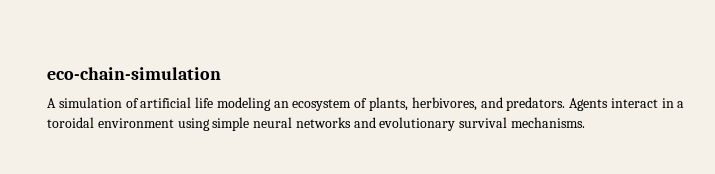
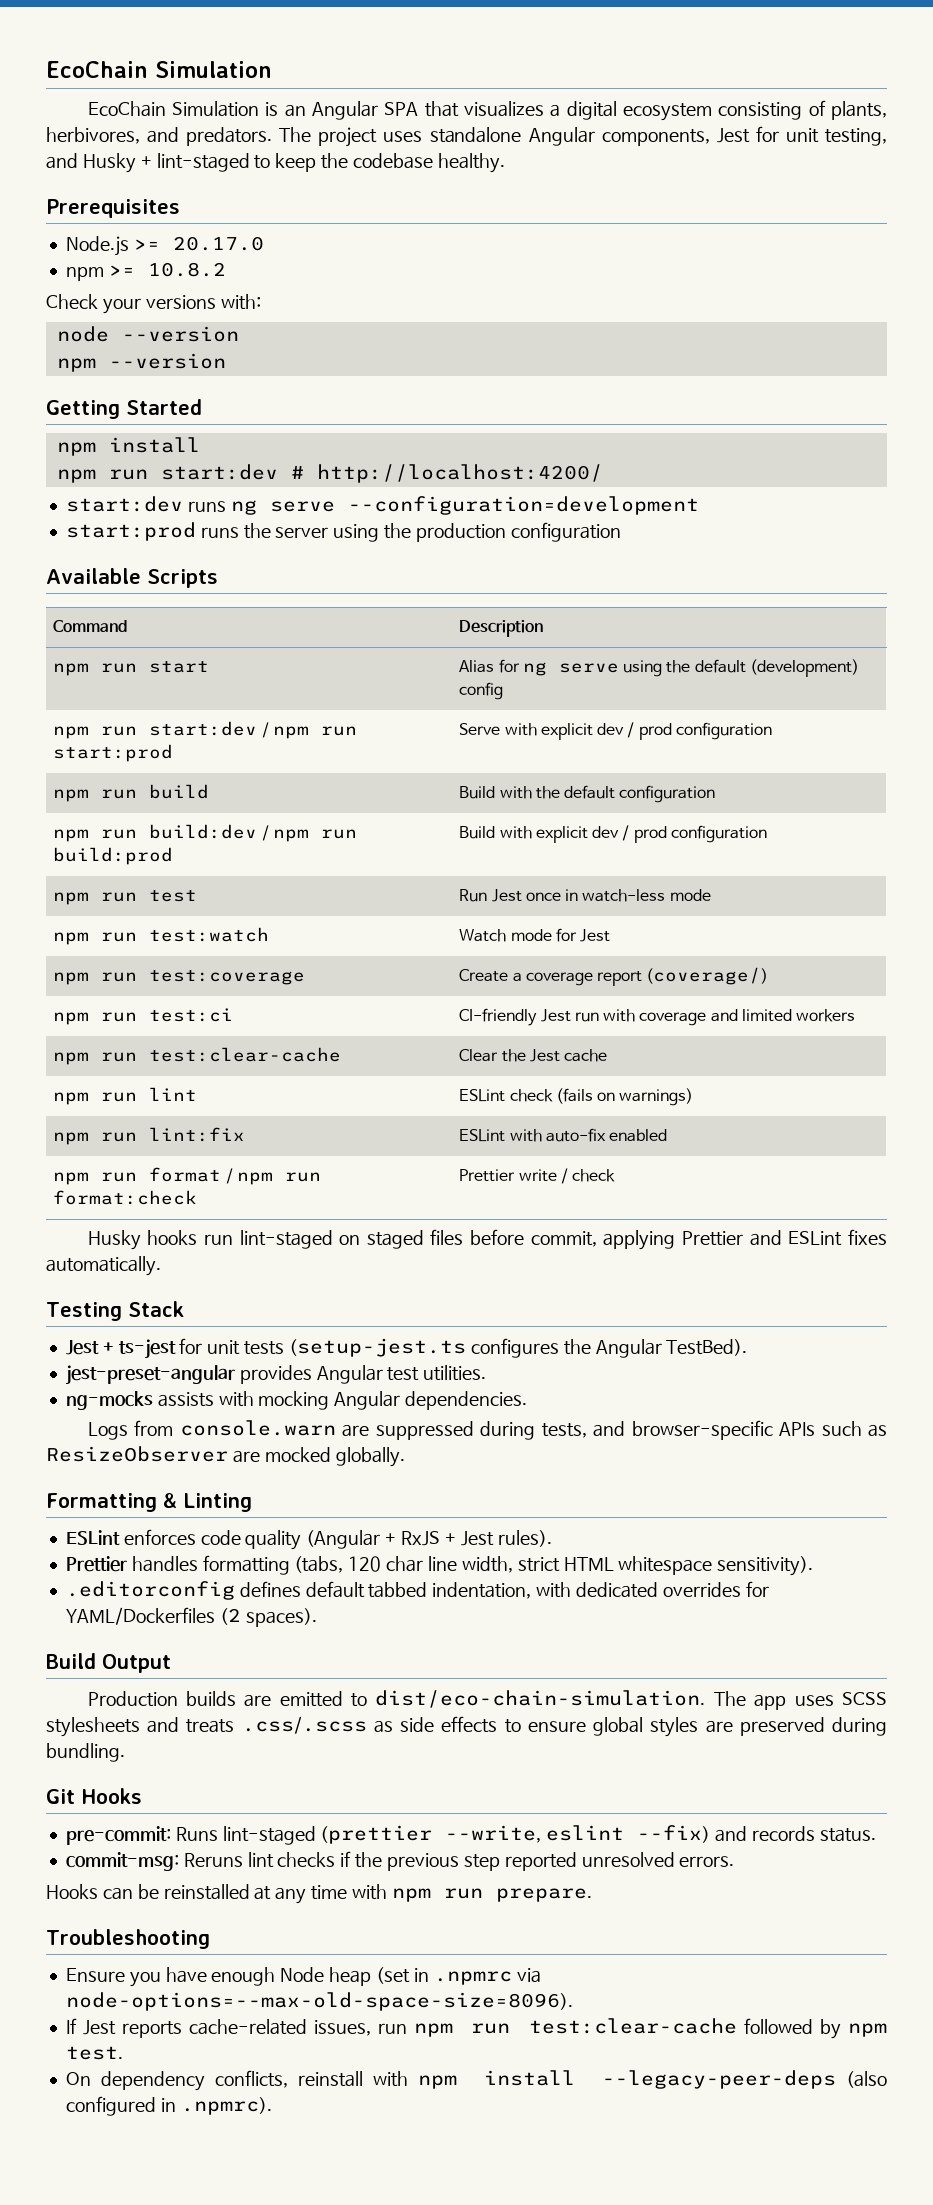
[47,67,221,80] [47,97,352,111] eco-chain-simulation // A simulation of artificial life modeling an ecosystem -> [46,61,272,78] [87,101,803,121] EcoChain Simulation // EcoChain Simulation is an Angular SPA that visualizes a digital ecosystem consisting
[569,98,685,111] [47,117,586,131] Agents interact in a toroidal environment using simple neural networks and evolutionary survival mechanisms. -> [279,126,887,147] [46,153,505,173] [46,199,180,218] [65,236,264,256] [65,262,226,281] [46,294,261,314] [56,326,239,342] [56,353,226,372] [46,399,202,419] [56,437,200,456] [56,464,603,483] [65,496,699,515] [65,522,621,542] [46,568,218,588] [53,620,128,633] [459,620,544,637] [53,661,210,676] [459,659,860,677] [459,682,504,700] [53,721,357,739] [53,744,174,762] [459,722,773,740] [53,784,210,802] [459,785,716,803] [53,824,357,842] [53,847,174,865] [459,825,768,843] [53,890,198,905] [459,889,711,902] [53,927,270,945] [459,928,611,942] [53,970,306,985] [459,967,769,986] [53,1008,234,1025] [459,1008,856,1026] [53,1047,342,1065] [459,1049,608,1062] [53,1087,198,1105] [459,1088,694,1106] [53,1127,246,1145] [459,1128,668,1142] [53,1167,321,1185] [53,1190,198,1205] [459,1168,616,1184] [87,1229,888,1250] [46,1256,161,1276] [46,1301,184,1321] [65,1338,748,1359] [65,1365,487,1385] [65,1391,528,1410] [87,1420,888,1440] [46,1446,405,1467] [46,1493,252,1512] [65,1529,552,1550] [65,1555,814,1576] [65,1581,769,1600] [65,1607,317,1627] [46,1653,171,1673] [87,1690,888,1710] [46,1716,888,1737] [46,1743,125,1762] [46,1788,142,1804] [65,1825,876,1845] [65,1851,735,1871] [46,1884,592,1904] [46,1929,210,1949] [65,1967,541,1987] [65,1992,573,2011] [65,2018,888,2039] [65,2046,123,2060] [65,2070,888,2091] [65,2096,272,2116] The project uses standalone Angular components, Jest for unit testing, and Husky + lint-staged to keep the codebase healthy. // Prerequisites // Node.js >= 20.17.0 // npm >= 10.8.2 // Check your versions with: // node --version // npm --version // Getting Started // npm install // npm run start:dev # http://localhost:4200/ // start:dev runs ng serve --configuration=development // start:prod runs the server using the production configuration // Available Scripts // Command | Description // npm run start | Alias for ng serve using the default (development) config // npm run start:dev / npm run start:prod | Serve with explicit dev / prod configuration // npm run build | Build with the default configuration // npm run build:dev / npm run build:prod | Build with explicit dev / prod configuration // npm run test | Run Jest once in watch-less mode // npm run test:watch | Watch mode for Jest // npm run test:coverage | Create a coverage report (coverage/) // npm run test:ci | CI-friendly Jest run with coverage and limited workers // npm run test:clear-cache | Clear the Jest cache // npm run lint | ESLint check (fails on warnings) // npm run lint:fix | ESLint with auto-fix enabled // npm run format / npm run format:check | Prettier write / check // Husky hooks run lint-staged on staged files before commit, applying Prettier and ESLint fixes automatically. // Testing Stack // Jest + ts-jest for unit tests (setup-jest.ts configures the Angular TestBed). // jest-preset-angular provides Angular test utilities. // ng-mocks assists with mocking Angular dependencies. // Logs from console.warn are suppressed during tests, and browser-specific APIs such as ResizeObserver are mocked globally. // Formatting & Linting // ESLint enforces code quality (Angular + RxJS + Jest rules). // Prettier handles formatting (tabs, 120 char line width, strict HTML whitespace sensitivity). // .editorconfig defines default tabbed indentation, with dedicated overrides for YAML/Dockerfiles (2 spaces). // Build Output // Production builds are emitted to dist/eco-chain-simulation. The app uses SCSS stylesheets and treats .css/.scss as side effects to ensure global styles are preserved during bundling. // Git Hooks // pre-commit: Runs lint-staged (prettier --write, eslint --fix) and records status. // commit-msg: Reruns lint checks if the previous step reported unresolved errors. // Hooks can be reinstalled at any time with npm run prepare. // Troubleshooting // Ensure you have enough Node heap (set in .npmrc via node-options=--max-old-space-size=8096). // If Jest reports cache-related issues, run npm run test:clear-cache followed by npm test. // On dependency conflicts, reinstall with npm install --legacy-peer-deps (also configured in .npmrc).

